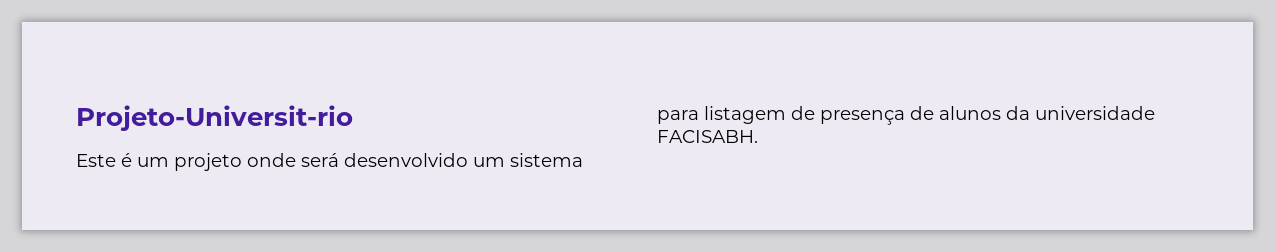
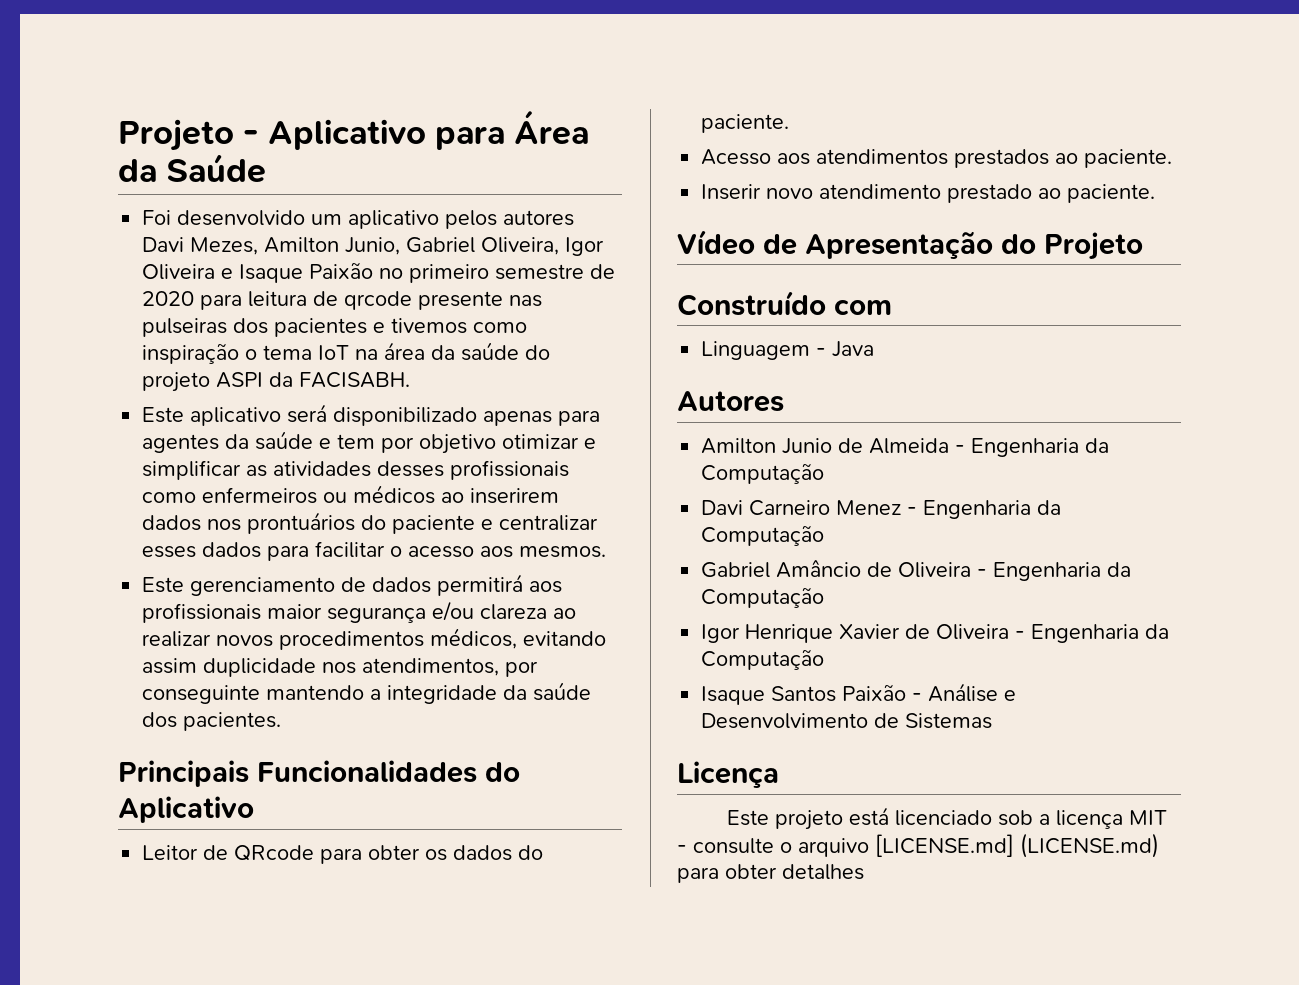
[76,105,353,131] [76,153,583,171] [657,106,1155,125] [657,130,758,143] Projeto-Universit-rio // Este é um projeto onde será desenvolvido um sistema para listagem de presença de alunos da universidade FACISABH. -> [118,110,590,151] [118,153,267,183] [142,210,575,229] [142,237,605,256] [142,262,616,283] [142,291,543,310] [142,318,528,337] [142,342,551,364] [142,372,411,392] [142,404,601,426] [142,431,597,454] [142,460,570,480] [142,485,560,504] [142,512,599,534] [142,541,607,561] [142,574,563,596] [142,601,577,623] [142,628,607,650] [142,658,539,677] [142,682,592,704] [142,712,282,731] [118,760,520,787] [118,796,254,823] [142,845,544,864] [701,114,790,133] [701,149,1173,168] [701,184,1156,203] [677,229,1143,260] [677,290,892,316] [701,341,875,360] [677,391,784,412] [701,438,1110,457] [701,463,825,484] [701,500,1062,519] [701,525,825,546] [701,560,1132,581] [701,587,825,608] [701,624,1170,643] [701,649,825,670] [701,683,1017,705] [701,713,993,729] [677,761,779,788] [727,807,1168,830] [677,833,1159,858] [677,864,864,883] Projeto - Aplicativo para Área da Saúde // Foi desenvolvido um aplicativo pelos autores Davi Mezes, Amilton Junio, Gabriel Oliveira, Igor Oliveira e Isaque Paixão no primeiro semestre de 2020 para leitura de qrcode presente nas pulseiras dos pacientes e tivemos como inspiração o tema IoT na área da saúde do projeto ASPI da FACISABH. // Este aplicativo será disponibilizado apenas para agentes da saúde e tem por objetivo otimizar e simplificar as atividades desses profissionais como enfermeiros ou médicos ao inserirem dados nos prontuários do paciente e centralizar esses dados para facilitar o acesso aos mesmos. // Este gerenciamento de dados permitirá aos profissionais maior segurança e/ou clareza ao realizar novos procedimentos médicos, evitando assim duplicidade nos atendimentos, por conseguinte mantendo a integridade da saúde dos pacientes. // Principais Funcionalidades do Aplicativo // Leitor de QRcode para obter os dados do paciente. // Acesso aos atendimentos prestados ao paciente. // Inserir novo atendimento prestado ao paciente. // Vídeo de Apresentação do Projeto // Construído com // Linguagem - Java // Autores // Amilton Junio de Almeida - Engenharia da Computação // Davi Carneiro Menez - Engenharia da Computação // Gabriel Amâncio de Oliveira - Engenharia da Computação // Igor Henrique Xavier de Oliveira - Engenharia da Computação // Isaque Santos Paixão - Análise e Desenvolvimento de Sistemas // Licença // Este projeto está licenciado sob a licença MIT - consulte o arquivo [LICENSE.md] (LICENSE.md) para obter detalhes

